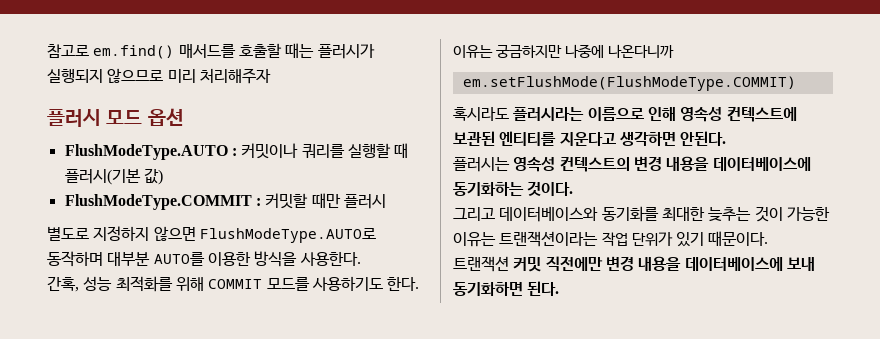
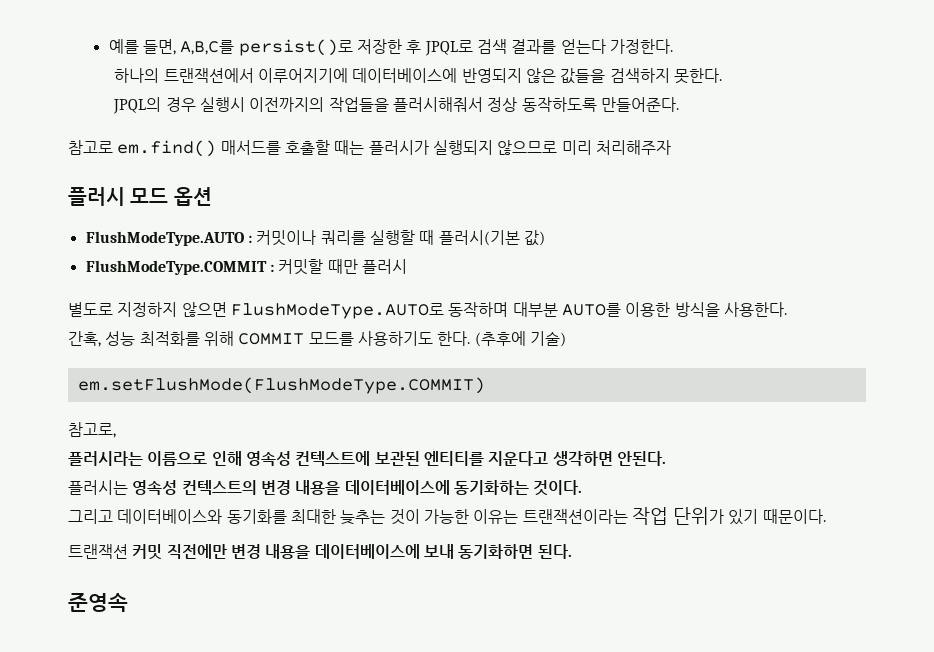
(47, 51) none -> [108,39,673,56] [114,68,722,84] [113,97,679,114] 예를 들면, A,B,C를 persist()로 저장한 후 JPQL로 검색 결과를 얻는다 가정한다. // 하나의 트랜잭션에서 이루어지기에 데이터베이스에 반영되지 않은 값들을 검색하지 못한다. // JPQL의 경우 실행시 이전까지의 작업들을 플러시해줘서 정상 동작하도록 만들어준다. //
[453,44,674,58] 이유는 궁금하지만 나중에 나온다니까 -> [474,331,566,347] (추후에 기술)
[453,107,509,121] 혹시라도 -> [68,422,116,438] 참고로, //
(560, 288) none -> [68,593,128,612] // 준영속

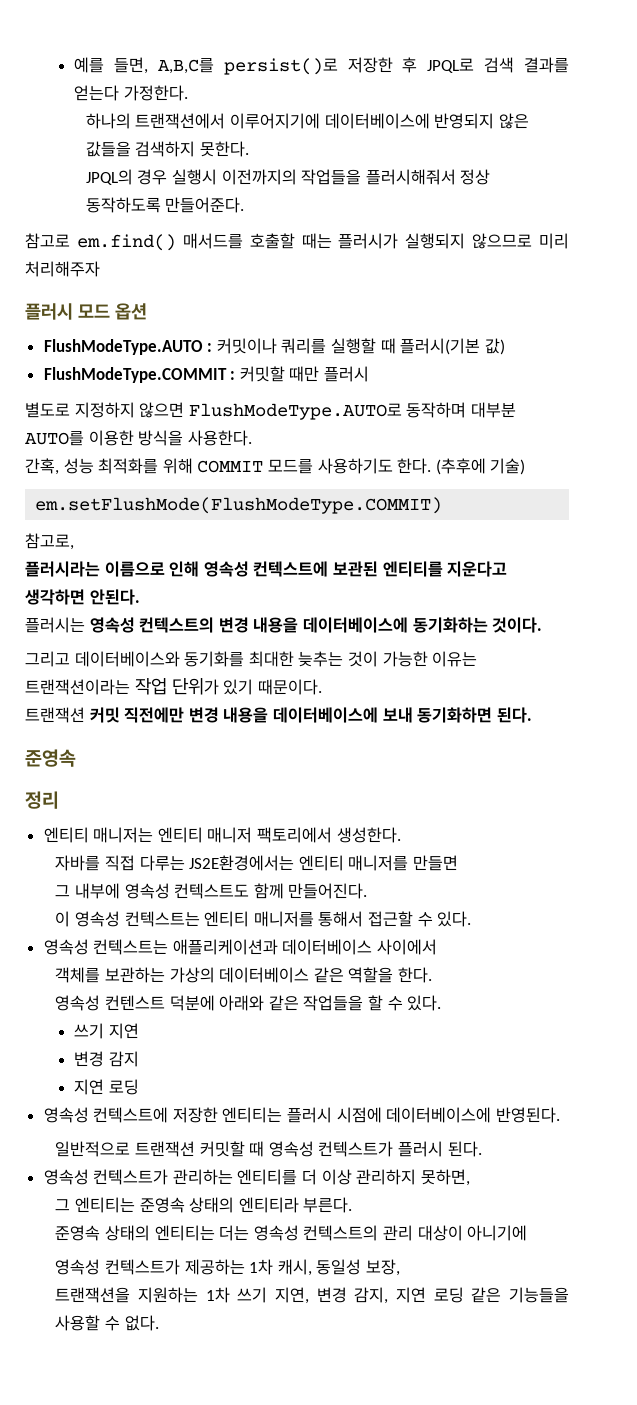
(128, 602) none -> [25,791,59,809] [43,827,401,843] [55,855,458,871] [55,883,368,899] [55,911,472,927] [43,939,438,955] [55,967,432,983] [55,995,442,1011] [74,1023,139,1039] [74,1051,139,1067] [74,1079,139,1095] [43,1107,560,1123] [55,1141,482,1157] [43,1169,470,1186] [55,1197,353,1213] [55,1225,528,1241] [55,1259,400,1276] [55,1287,569,1304] [55,1315,159,1331] // 정리 // 엔티티 매니저는 엔티티 매니저 팩토리에서 생성한다. // 자바를 직접 다루는 JS2E환경에서는 엔티티 매니저를 만들면 // 그 내부에 영속성 컨텍스트도 함께 만들어진다. // 이 영속성 컨텍스트는 엔티티 매니저를 통해서 접근할 수 있다. // 영속성 컨텍스트는 애플리케이션과 데이터베이스 사이에서 // 객체를 보관하는 가상의 데이터베이스 같은 역할을 한다. // 영속성 컨텐스트 덕분에 아래와 같은 작업들을 할 수 있다. // 쓰기 지연 // 변경 감지 // 지연 로딩 // 영속성 컨텍스트에 저장한 엔티티는 플러시 시점에 데이터베이스에 반영된다. // 일반적으로 트랜잭션 커밋할 때 영속성 컨텍스트가 플러시 된다. // 영속성 컨텍스트가 관리하는 엔티티를 더 이상 관리하지 못하면, // 그 엔티티는 준영속 상태의 엔티티라 부른다. // 준영속 상태의 엔티티는 더는 영속성 컨텍스트의 관리 대상이 아니기에 // 영속성 컨텍스트가 제공하는 1차 캐시, 동일성 보장, // 트랜잭션을 지원하는 1차 쓰기 지연, 변경 감지, 지연 로딩 같은 기능들을 사용할 수 없다.

